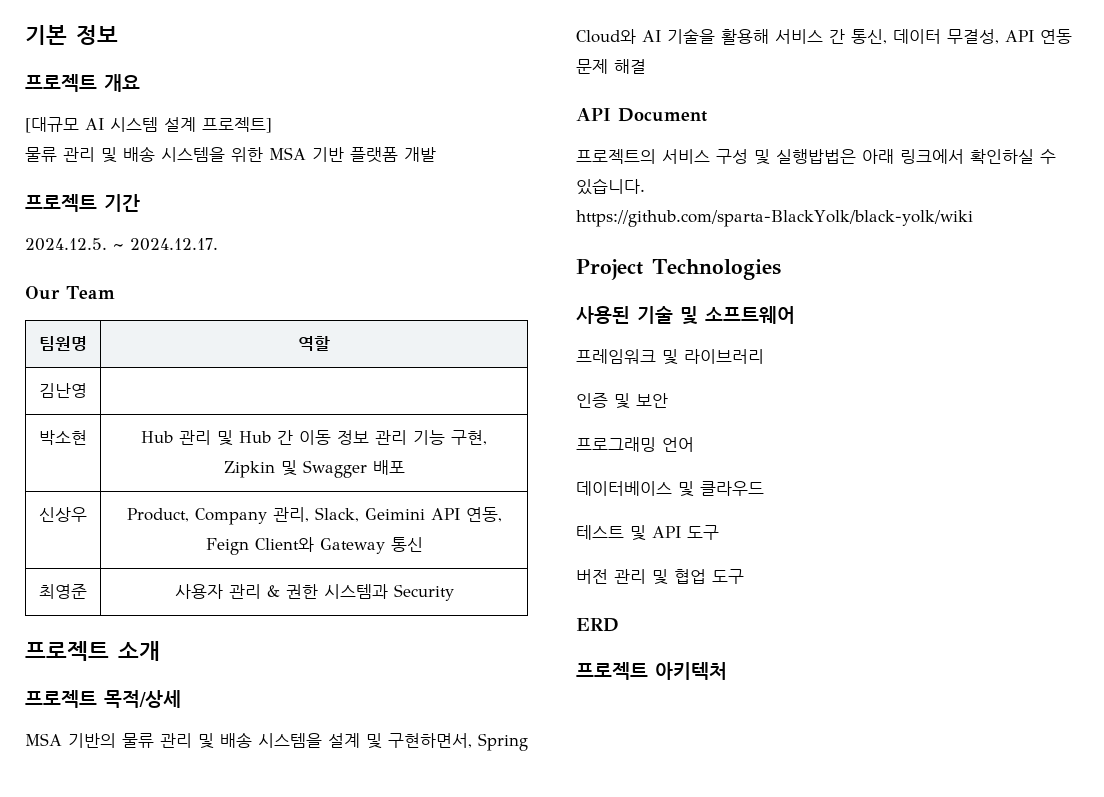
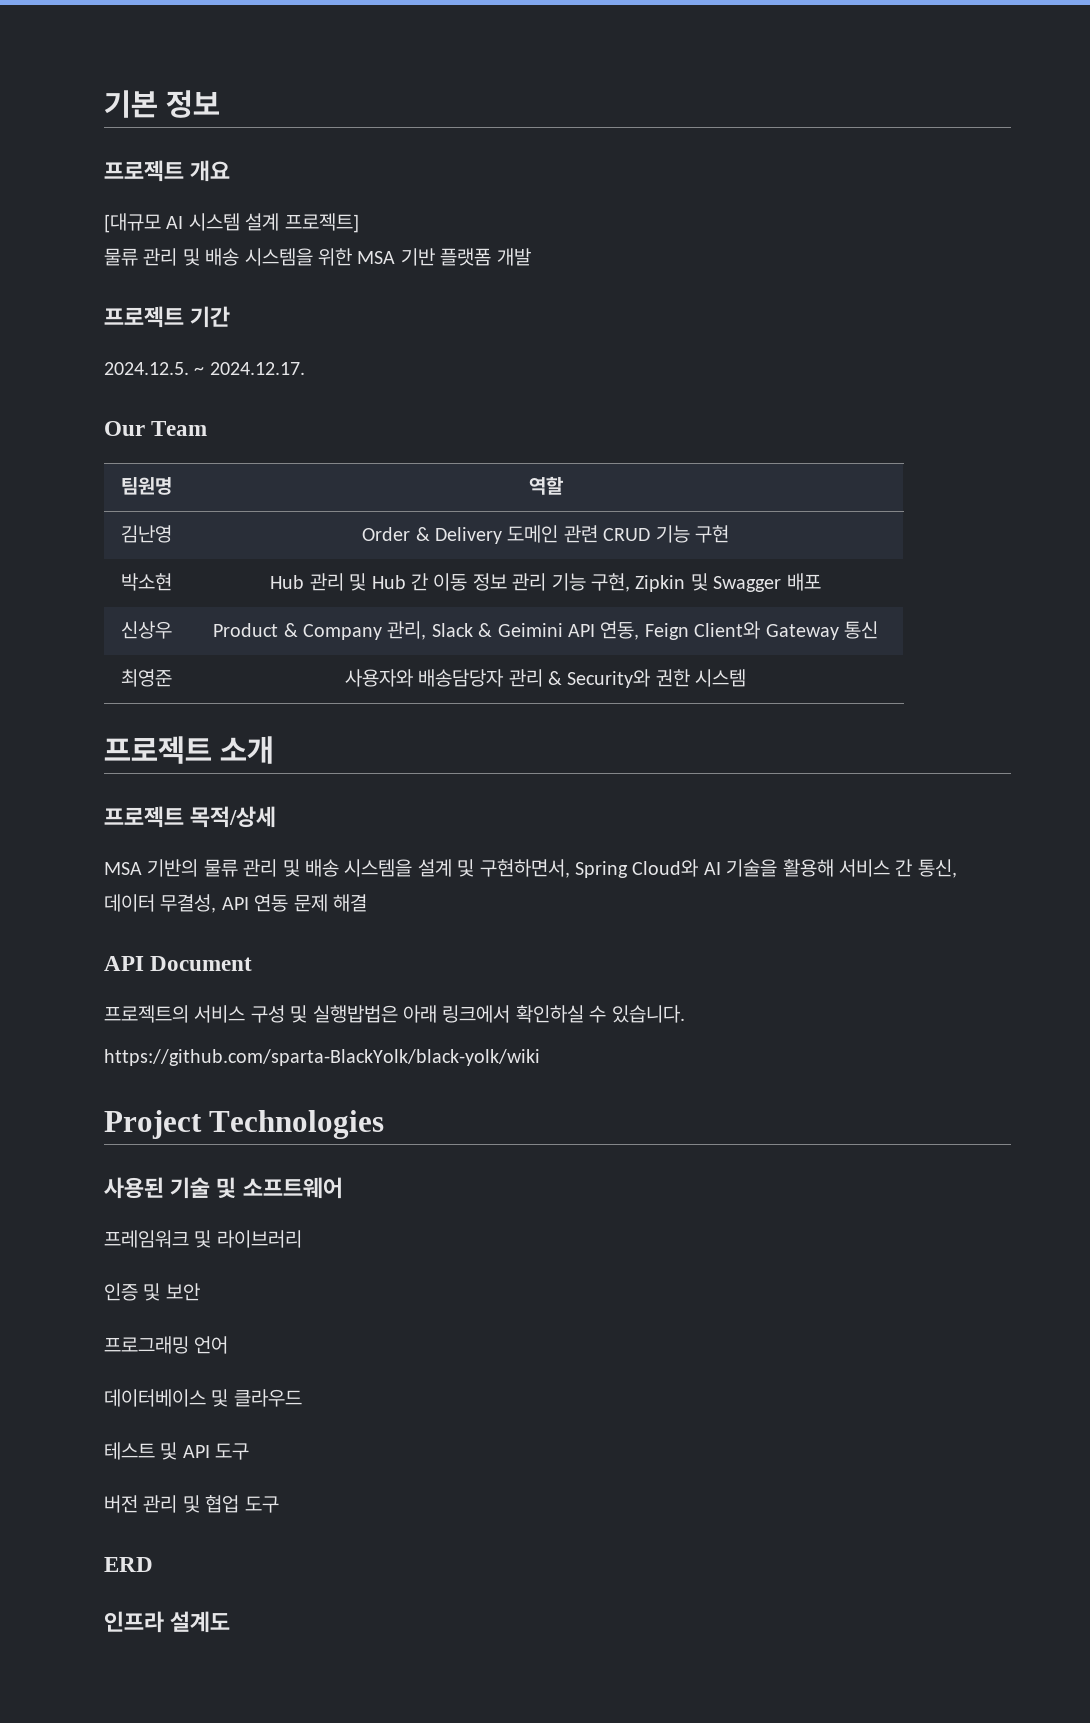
(87, 390) none -> [362,525,729,544] Order & Delivery 도메인 관련 CRUD 기능 구현
[126,507,359,525] Product, Company 관리, Slack, -> [213,621,493,640] Product & Company 관리, Slack &
[174,584,454,601] 사용자 관리 & 권한 시스템과 Security -> [344,669,747,688] 사용자와 배송담당자 관리 & Security와 권한 시스템
[576,662,727,680] 프로젝트 아키텍처 -> [104,1611,231,1633] 인프라 설계도

